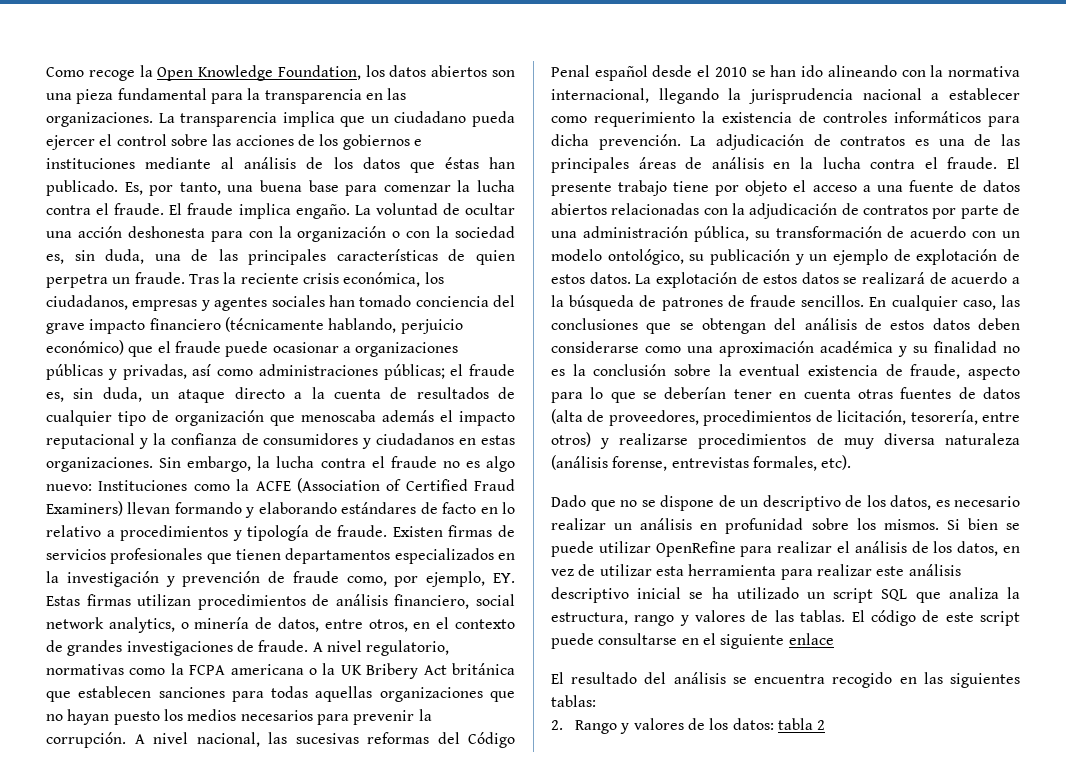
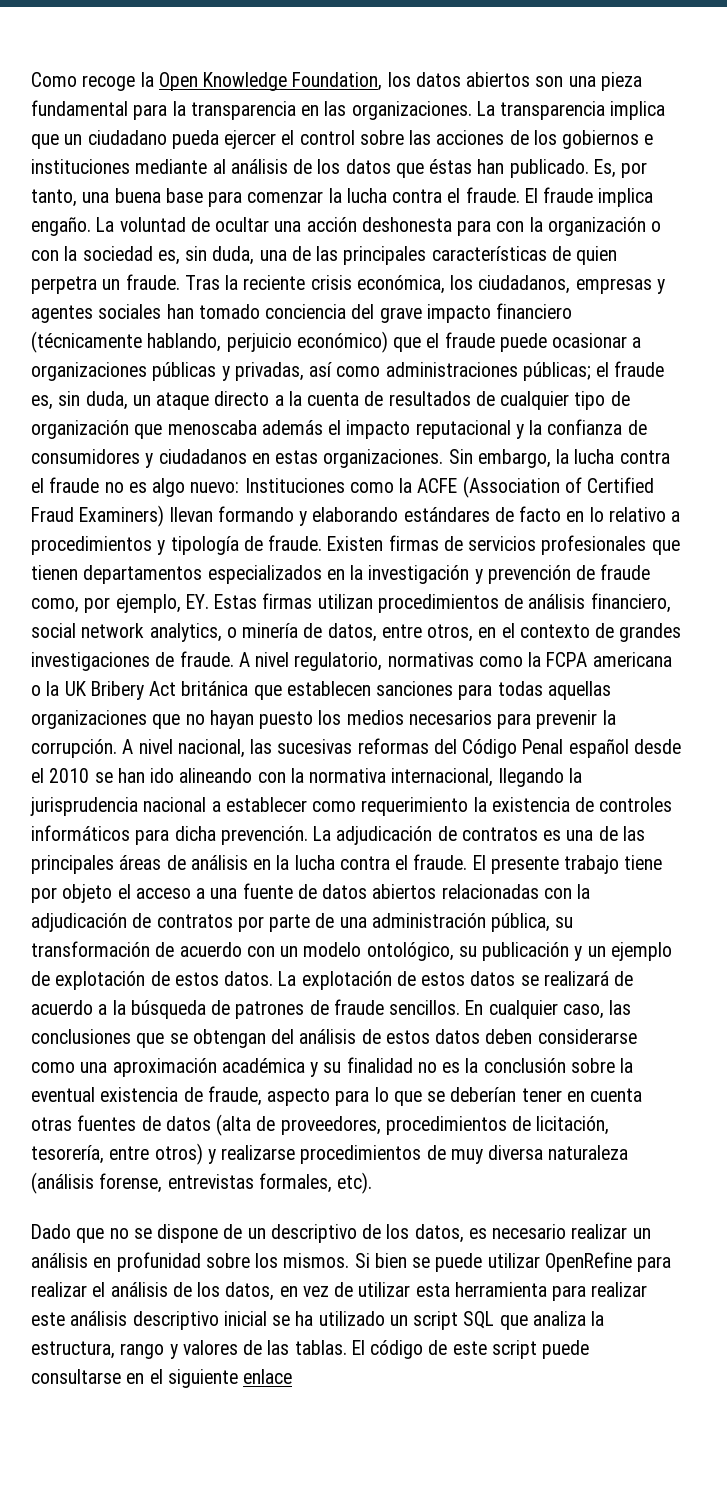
[551,672,1020,688] [551,695,596,707] [551,718,826,734] // El resultado del análisis se encuentra recogido en las siguientes tablas: // 2. Rango y valores de los datos: tabla 2 -> (293, 1376) none

